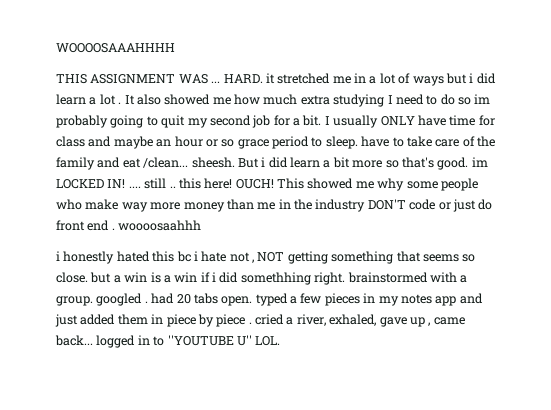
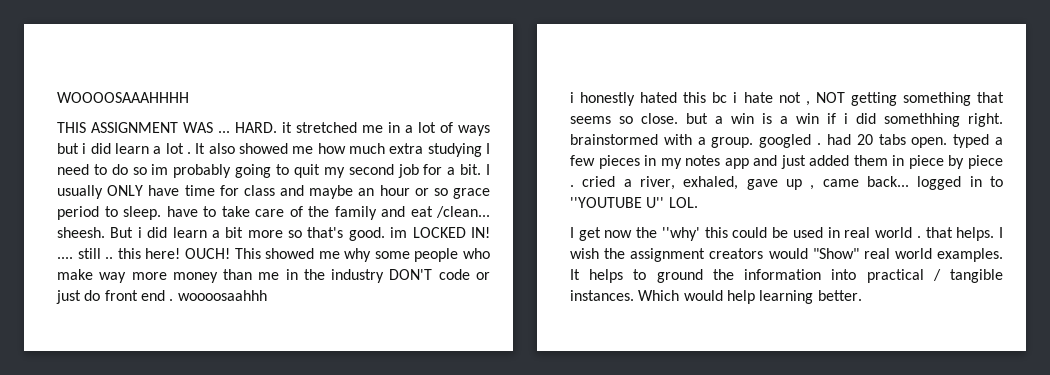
(281, 341) none -> [570,227,1003,241] [570,248,1003,262] [570,269,1003,283] [570,290,862,304] // I get now the ''why' this could be used in real world . that helps. I wish the assignment creators would "Show" real world examples. It helps to ground the information into practical / tangible instances. Which would help learning better.

